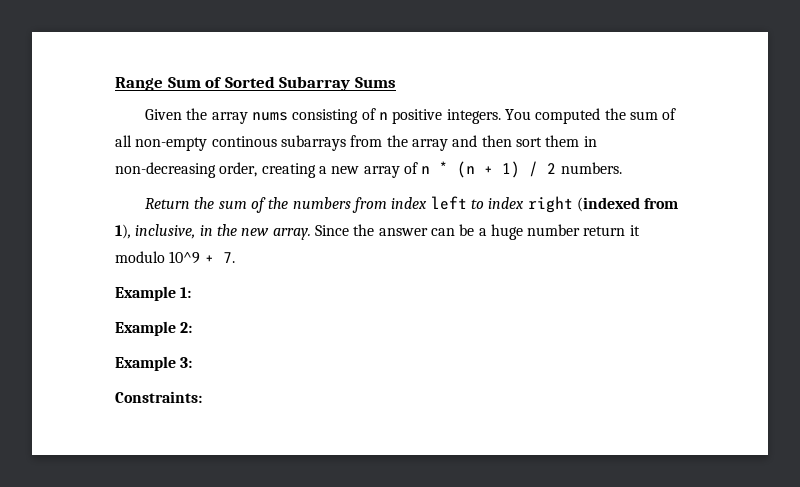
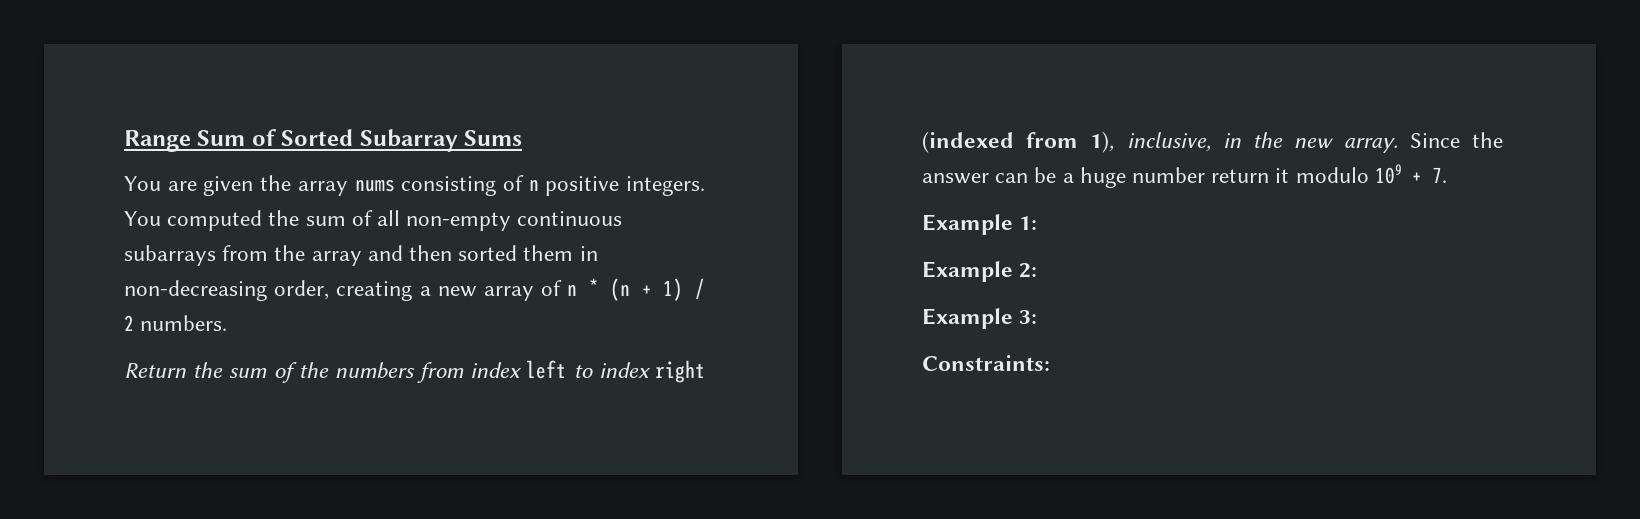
[145,109,183,120] Given -> [124,176,254,196] You are given
[211,136,277,147] continous -> [517,211,623,226] continuous
[515,137,542,147] sort -> [458,245,518,261] sorted
[169,251,201,264] 10^9 -> [1374,164,1402,184] 109

